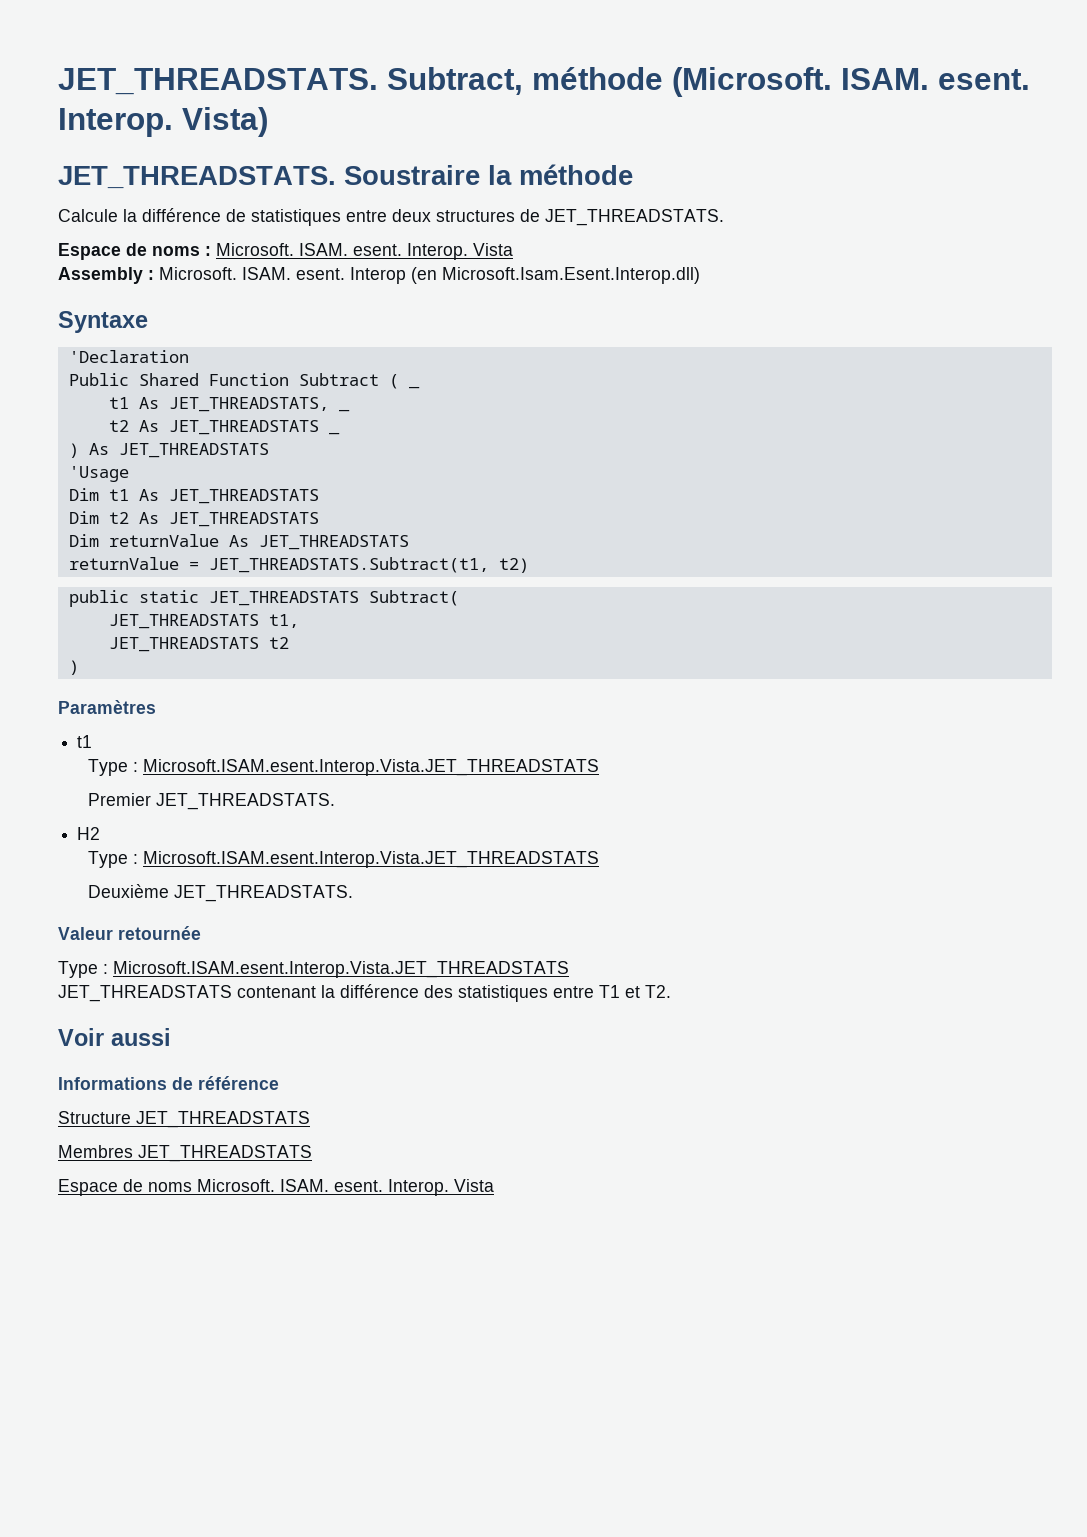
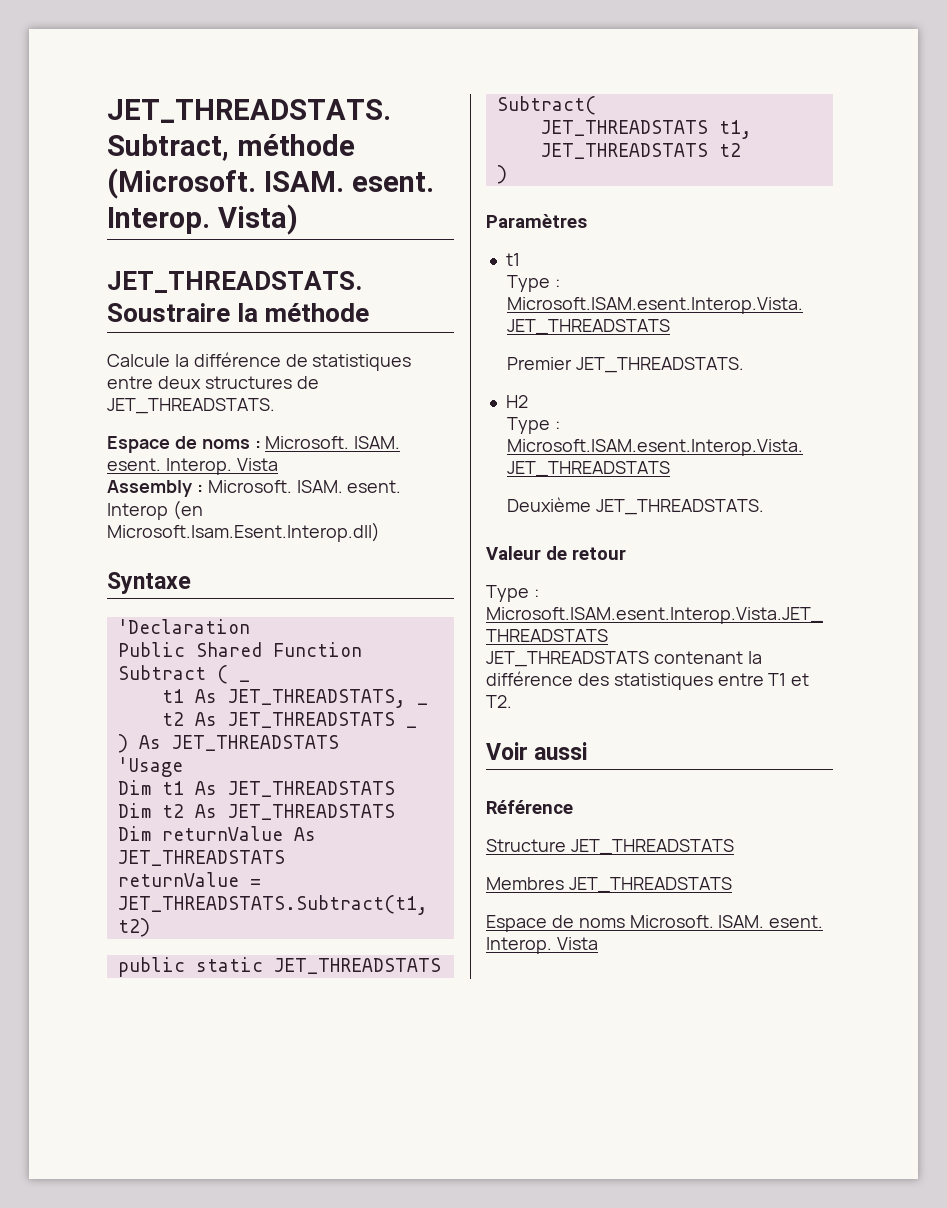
[118,926,201,940] retournée -> [546,546,626,560] de retour
[58,1076,279,1090] Informations de référence -> [486,800,573,814] Référence

